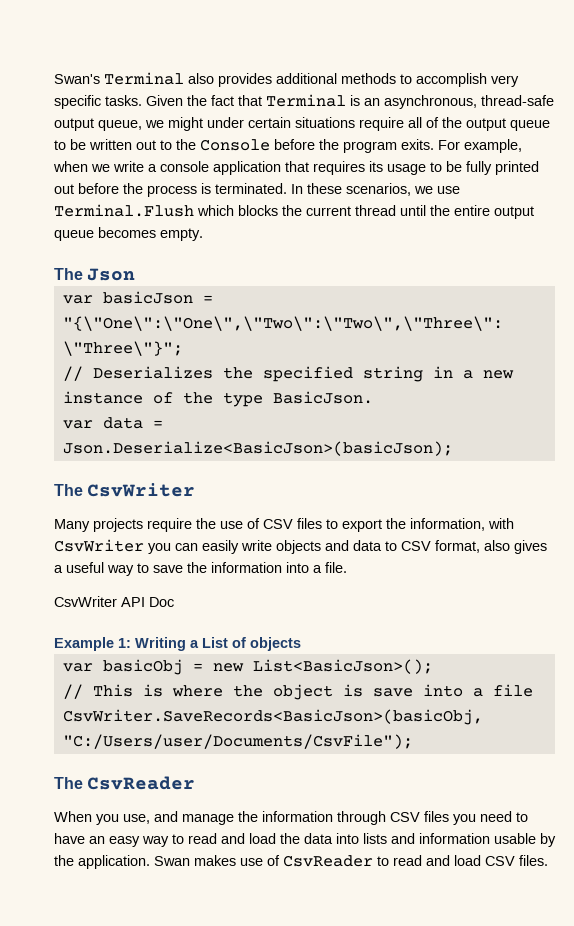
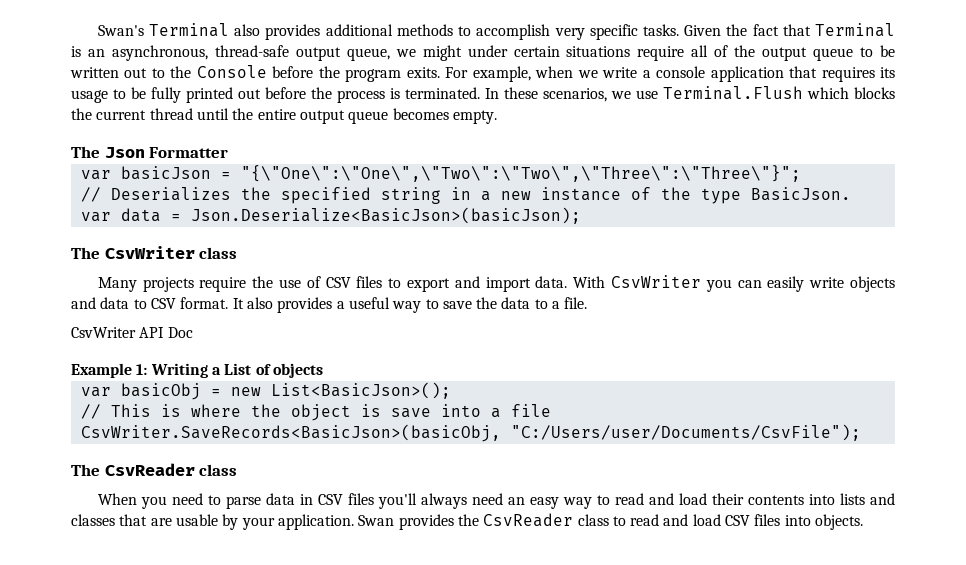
(136, 274) none -> [149,147,229,158] Formatter
(196, 490) none -> [199,247,238,259] class
[386,518,514,531] the information, with -> [454,276,606,292] and import data. With
[435,540,547,554] format, also gives -> [180,297,333,313] format. It also provides
[211,562,309,573] information into -> [501,297,548,309] data to
(196, 783) none -> [199,464,238,476] class
[123,811,528,825] [54,833,85,844] use, and manage the information through CSV files you need to have -> [171,493,503,509] need to parse data in CSV files you'll always need
[280,833,333,844] the data -> [711,493,804,505] their contents
[419,833,490,844] information -> [71,514,172,526] classes that are
[54,855,74,866] the -> [241,517,275,530] your
[194,855,373,867] makes use of CsvReader -> [398,513,609,530] provides the CsvReader class
[519,855,548,866] files. -> [754,514,864,530] files into objects.

